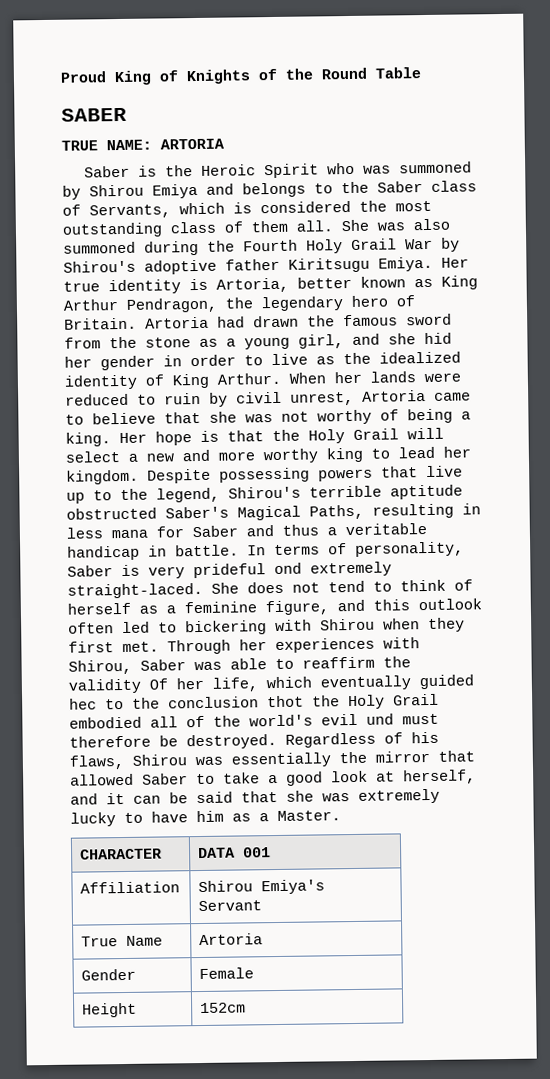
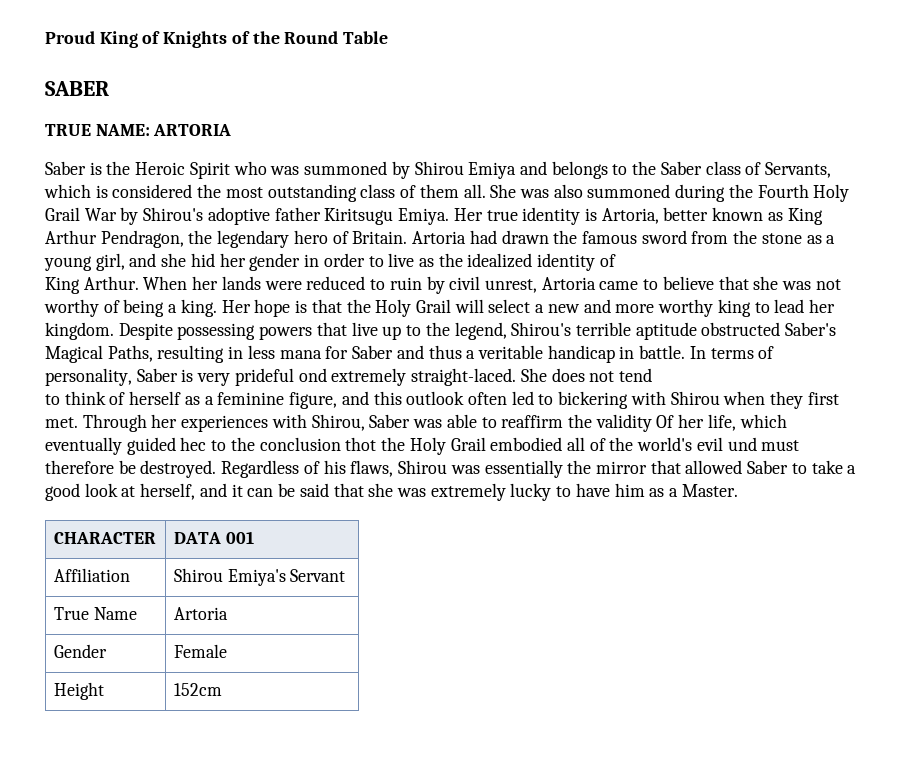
(164, 380) none -> (616, 260) //
(365, 586) none -> (652, 375) //

